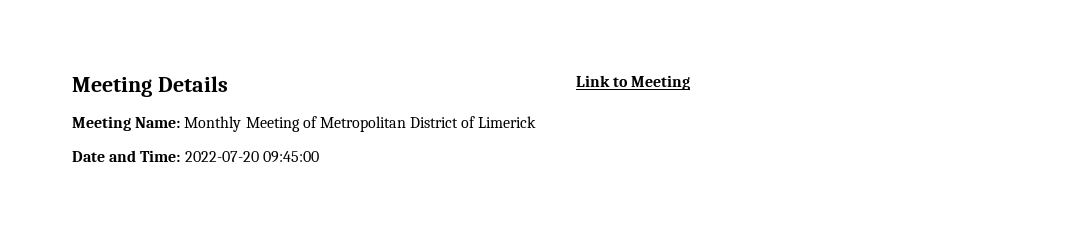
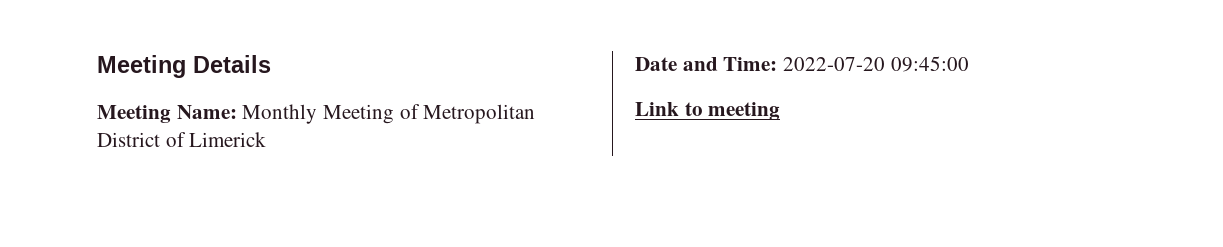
[631,75,691,90] Meeting -> [708,102,781,120] meeting

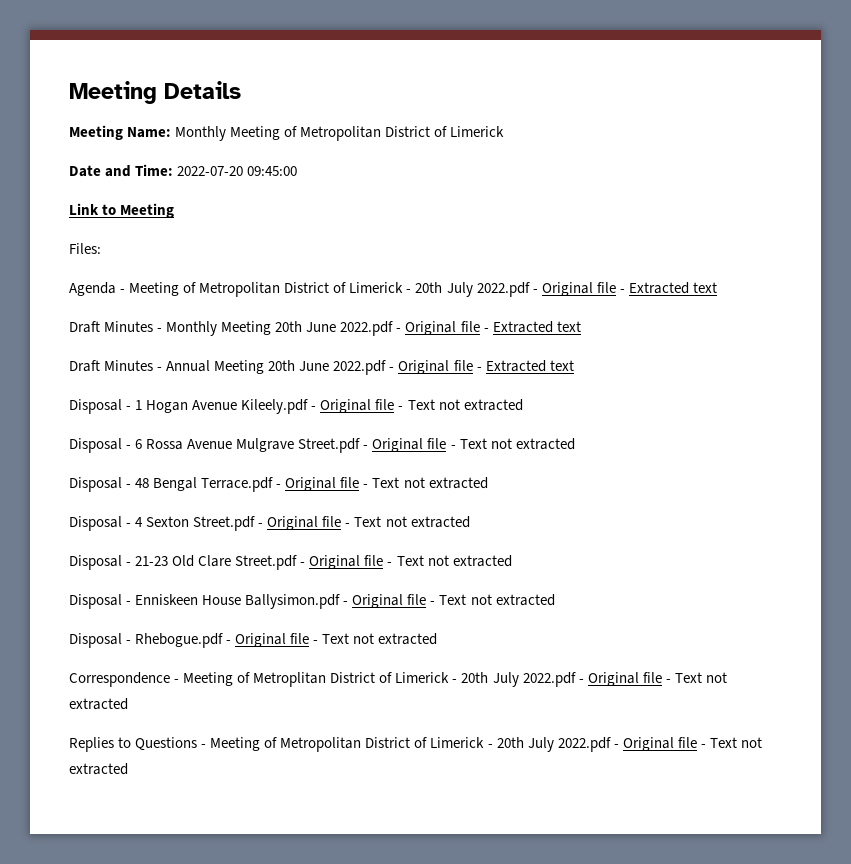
[708,102,781,120] meeting -> [120,203,175,218] [69,243,101,254] [69,282,717,297] [69,321,581,336] [69,360,574,375] [69,399,523,414] [69,438,575,453] [69,477,488,492] [69,516,470,531] [69,555,512,570] [69,594,555,609] [69,633,438,648] [69,672,727,687] [69,698,128,710] [69,737,762,752] [69,763,128,775] Meeting // Files: // Agenda - Meeting of Metropolitan District of Limerick - 20th July 2022.pdf - Original file - Extracted text // Draft Minutes - Monthly Meeting 20th June 2022.pdf - Original file - Extracted text // Draft Minutes - Annual Meeting 20th June 2022.pdf - Original file - Extracted text // Disposal - 1 Hogan Avenue Kileely.pdf - Original file - Text not extracted // Disposal - 6 Rossa Avenue Mulgrave Street.pdf - Original file - Text not extracted // Disposal - 48 Bengal Terrace.pdf - Original file - Text not extracted // Disposal - 4 Sexton Street.pdf - Original file - Text not extracted // Disposal - 21-23 Old Clare Street.pdf - Original file - Text not extracted // Disposal - Enniskeen House Ballysimon.pdf - Original file - Text not extracted // Disposal - Rhebogue.pdf - Original file - Text not extracted // Correspondence - Meeting of Metroplitan District of Limerick - 20th July 2022.pdf - Original file - Text not extracted // Replies to Questions - Meeting of Metropolitan District of Limerick - 20th July 2022.pdf - Original file - Text not extracted

